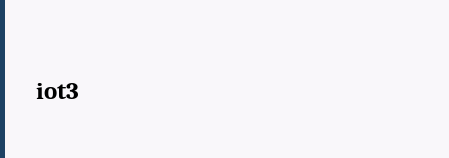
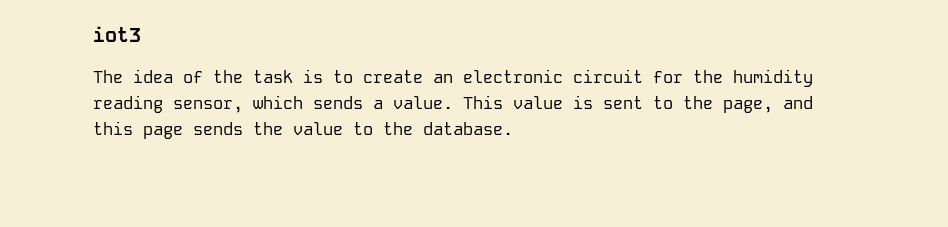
(79, 91) none -> [93,69,813,87] [93,95,813,113] [93,121,513,139] // The idea of the task is to create an electronic circuit for the humidity reading sensor, which sends a value. This value is sent to the page, and this page sends the value to the database.

